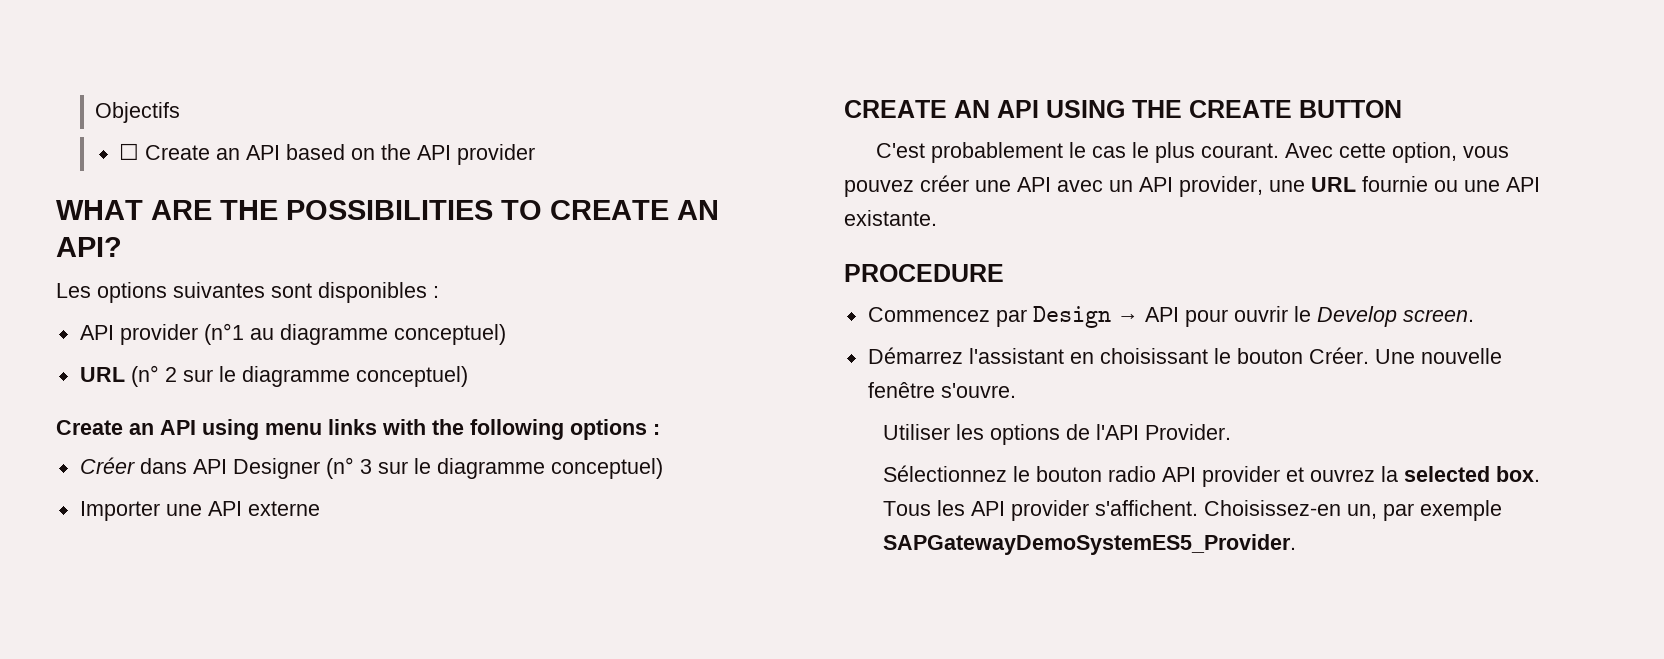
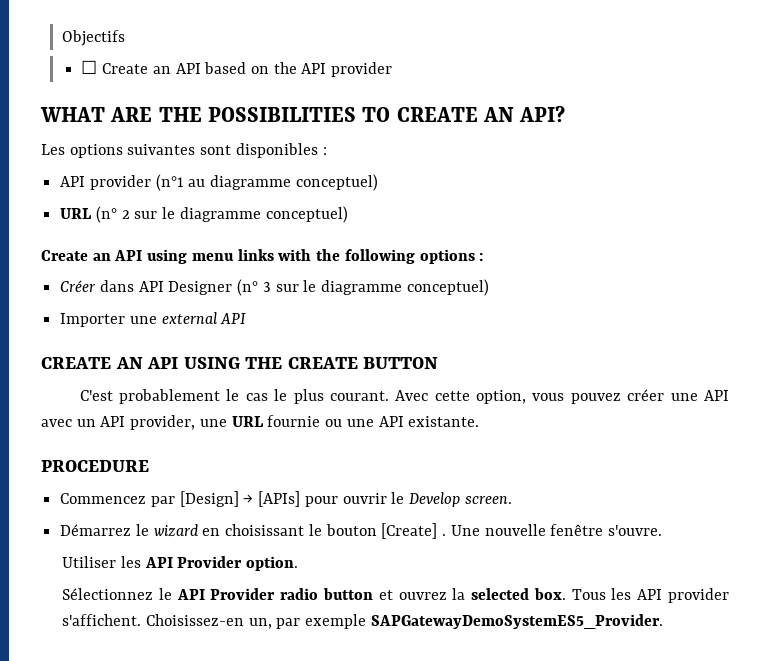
[207,501,320,516] API externe -> [161,312,247,324] external API
[1032,306,1179,328] Design → API -> [179,491,301,507] [Design] → [APIs]
[968,348,1064,364] l'assistant -> [135,524,199,537] le wizard
[1308,347,1369,364] Créer. -> [381,523,447,539] [Create] .
[990,424,1232,445] [883,465,1281,487] options de l'API Provider. // Sélectionnez le bouton radio API provider -> [144,556,299,571] [62,588,374,600] API Provider option. // Sélectionnez le API Provider radio button

